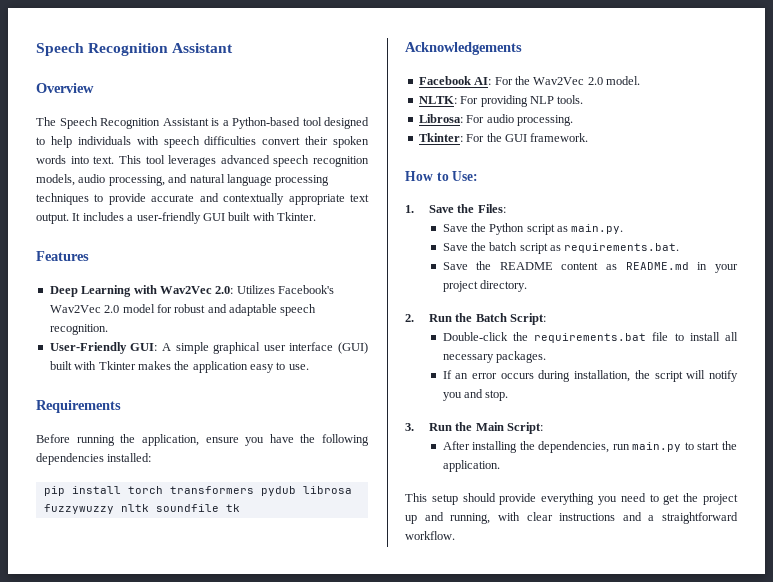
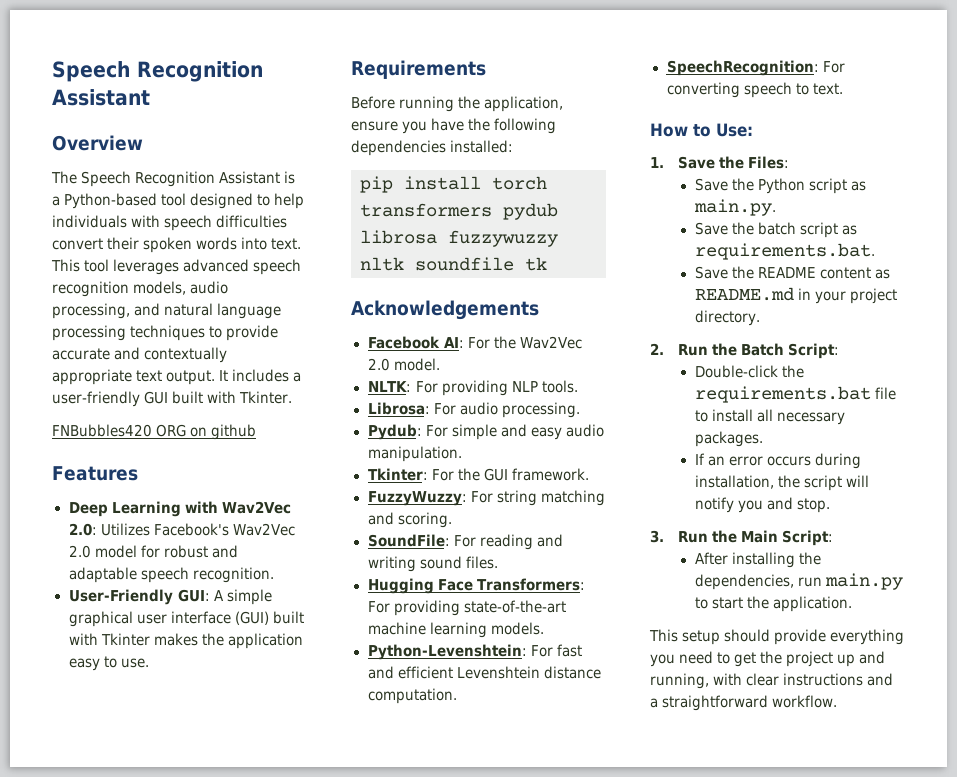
(316, 216) none -> [52,424,257,440] // FNBubbles420 ORG on github
(573, 120) none -> [367,424,604,440] [367,446,462,462] // Pydub: For simple and easy audio manipulation.
(589, 137) none -> [367,490,605,506] [367,512,452,528] [367,534,563,550] [367,556,498,572] [367,578,585,594] [367,600,566,616] [367,622,544,638] [367,644,582,660] [367,666,601,679] [367,688,457,704] [666,60,845,76] [666,82,843,98] // FuzzyWuzzy: For string matching and scoring. // SoundFile: For reading and writing sound files. // Hugging Face Transformers: For providing state-of-the-art machine learning models. // Python-Levenshtein: For fast and efficient Levenshtein distance computation. // SpeechRecognition: For converting speech to text.

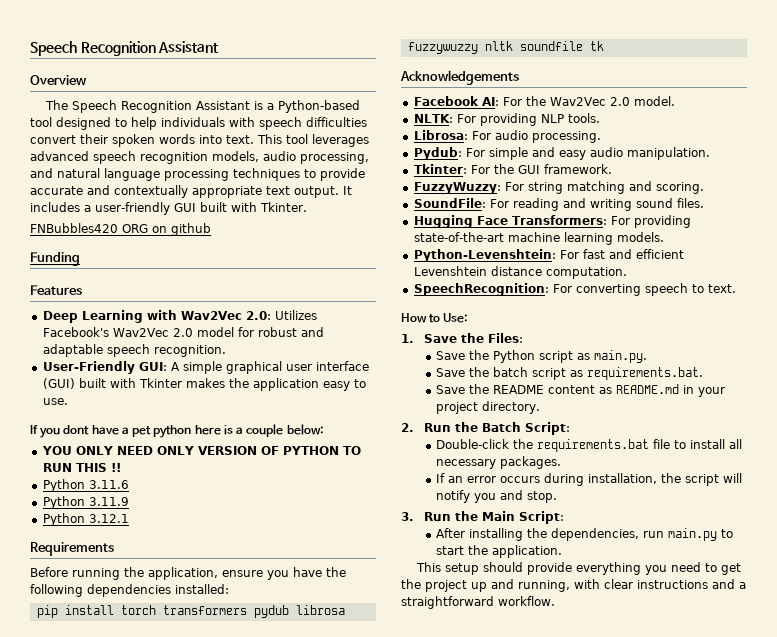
(257, 432) none -> [30,252,80,266] // Funding
(149, 663) none -> [30,424,324,438] [41,446,361,455] [42,463,121,472] [42,479,129,492] [42,496,129,509] [42,513,129,526] // If you dont have a pet python here is a couple below: // YOU ONLY NEED ONLY VERSION OF PYTHON TO RUN THIS !! // Python 3.11.6 // Python 3.11.9 // Python 3.12.1

